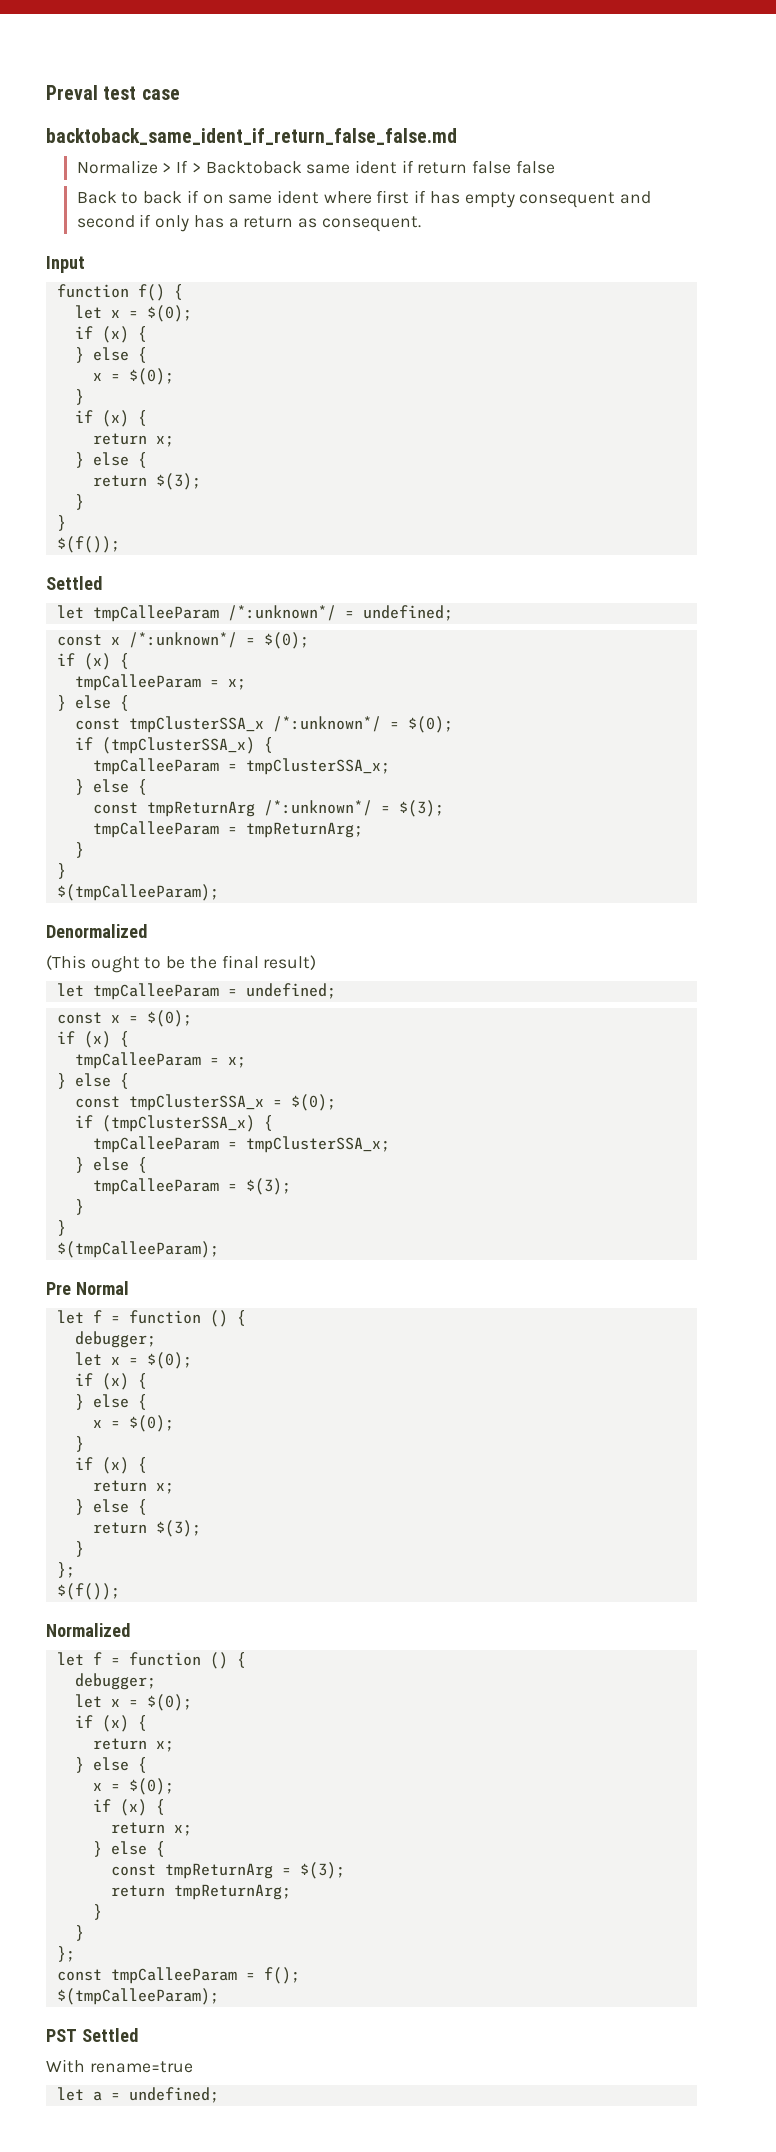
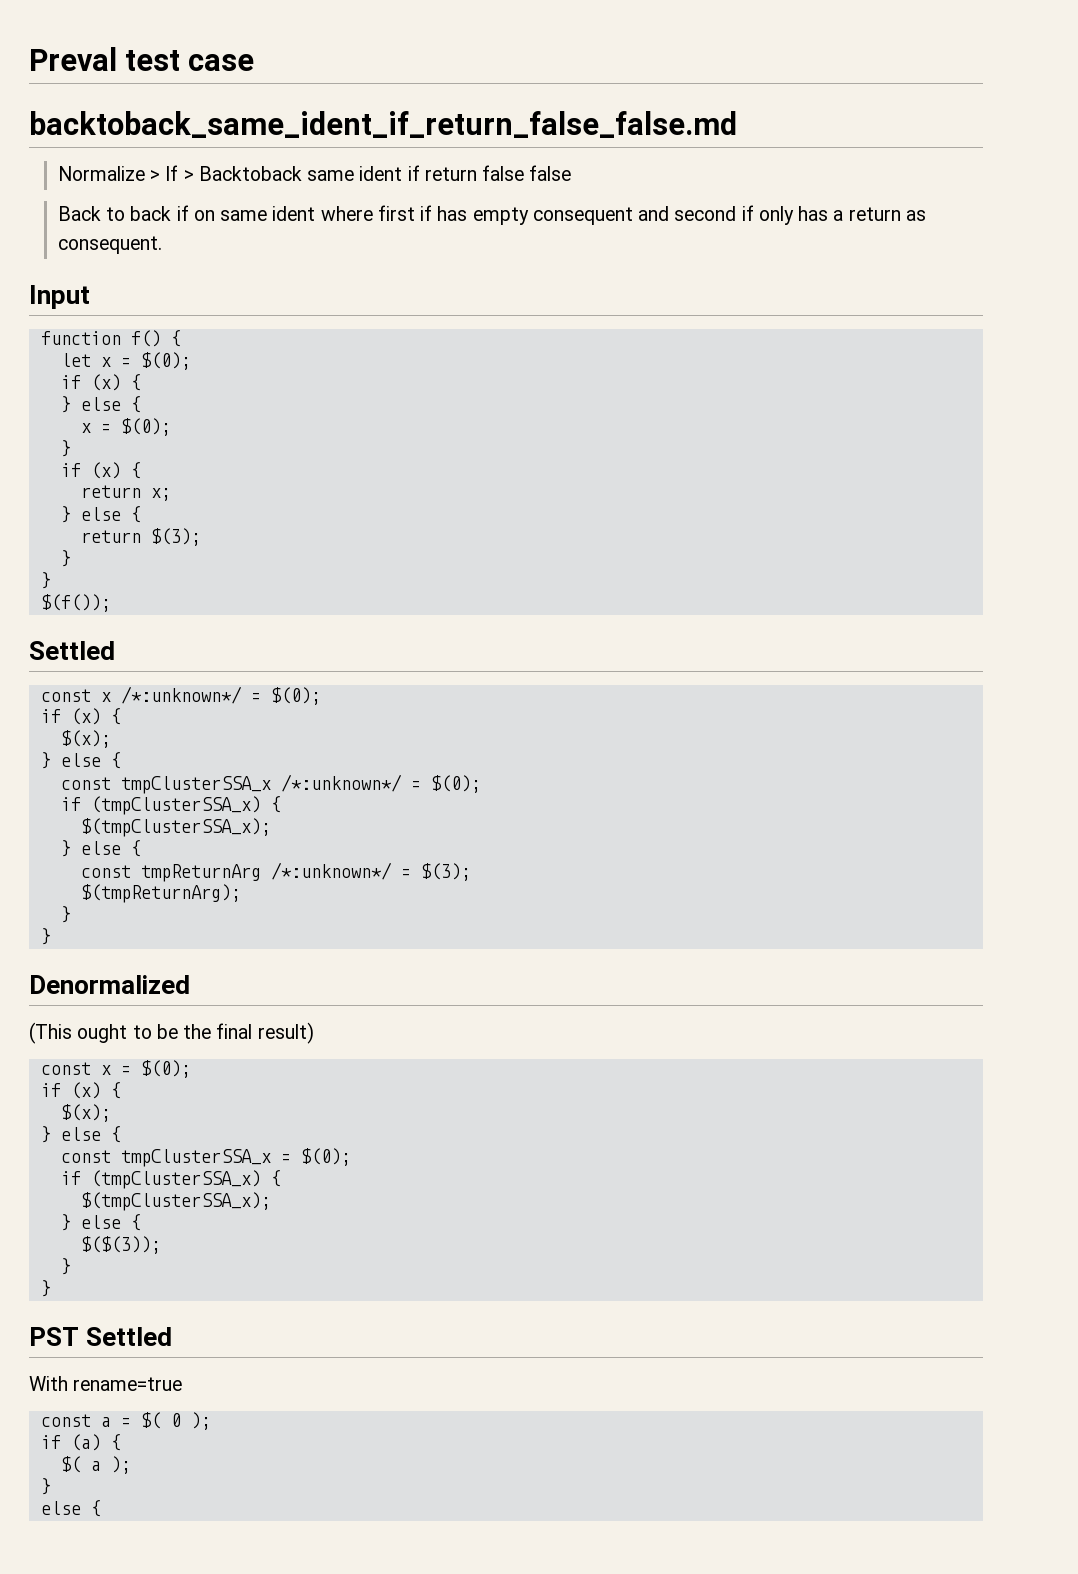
[56,605,453,622] // let tmpCalleeParam /*:unknown*/ = undefined; -> (115, 650) none
[74,674,246,691] tmpCalleeParam = x; -> [60,730,111,748] $(x);
[92,758,390,775] tmpCalleeParam = tmpClusterSSA_x; -> [80,818,271,837] $(tmpClusterSSA_x);
[92,821,363,838] [74,842,84,858] [56,863,66,879] [56,884,219,901] tmpCalleeParam = tmpReturnArg; // } // } // $(tmpCalleeParam); -> [80,884,241,903] [60,906,71,923] [40,928,51,945] $(tmpReturnArg); // } // }
[56,983,336,1000] // let tmpCalleeParam = undefined; -> (314, 1033) none
[74,1052,246,1069] tmpCalleeParam = x; -> [60,1104,111,1122] $(x);
[92,1136,390,1153] [74,1157,147,1173] [92,1178,291,1195] [74,1199,84,1215] [56,1220,66,1236] [56,1241,219,1258] [46,1281,129,1295] [56,1310,246,1327] [74,1331,156,1348] [74,1352,192,1369] [74,1373,147,1390] [74,1394,147,1410] [92,1415,174,1432] [74,1436,84,1452] [74,1457,147,1474] [92,1480,174,1494] [74,1499,147,1515] [92,1520,201,1537] [74,1541,84,1557] [56,1562,75,1578] [56,1583,120,1600] [46,1623,130,1637] [56,1652,246,1669] [74,1673,156,1690] [74,1694,192,1711] [74,1715,147,1732] [92,1738,174,1752] [74,1757,147,1773] [92,1778,174,1795] [92,1799,165,1816] [110,1822,192,1836] [92,1841,165,1857] [110,1862,345,1879] [110,1884,291,1900] [92,1904,102,1920] [74,1925,84,1941] [56,1946,75,1962] [56,1967,300,1984] [56,1988,219,2005] tmpCalleeParam = tmpClusterSSA_x; // } else { // tmpCalleeParam = $(3); // } // } // $(tmpCalleeParam); // Pre Normal // let f = function () { // debugger; // let x = $(0); // if (x) { // } else { // x = $(0); // } // if (x) { // return x; // } else { // return $(3); // } // }; // $(f()); // Normalized // let f = function () { // debugger; // let x = $(0); // if (x) { // return x; // } else { // x = $(0); // if (x) { // return x; // } else { // const tmpReturnArg = $(3); // return tmpReturnArg; // } // } // }; // const tmpCalleeParam = f(); // $(tmpCalleeParam); -> [80,1192,271,1211] [60,1214,141,1231] [80,1236,161,1254] [60,1258,71,1275] [40,1280,51,1297] $(tmpClusterSSA_x); // } else { // $($(3)); // } // }
[56,2087,84,2101] let -> [40,1414,91,1427] const
[128,2087,219,2103] undefined; -> [140,1412,211,1430] [40,1434,121,1451] [60,1456,131,1474] [40,1478,51,1495] [40,1500,101,1517] $( 0 ); // if (a) { // $( a ); // } // else {

